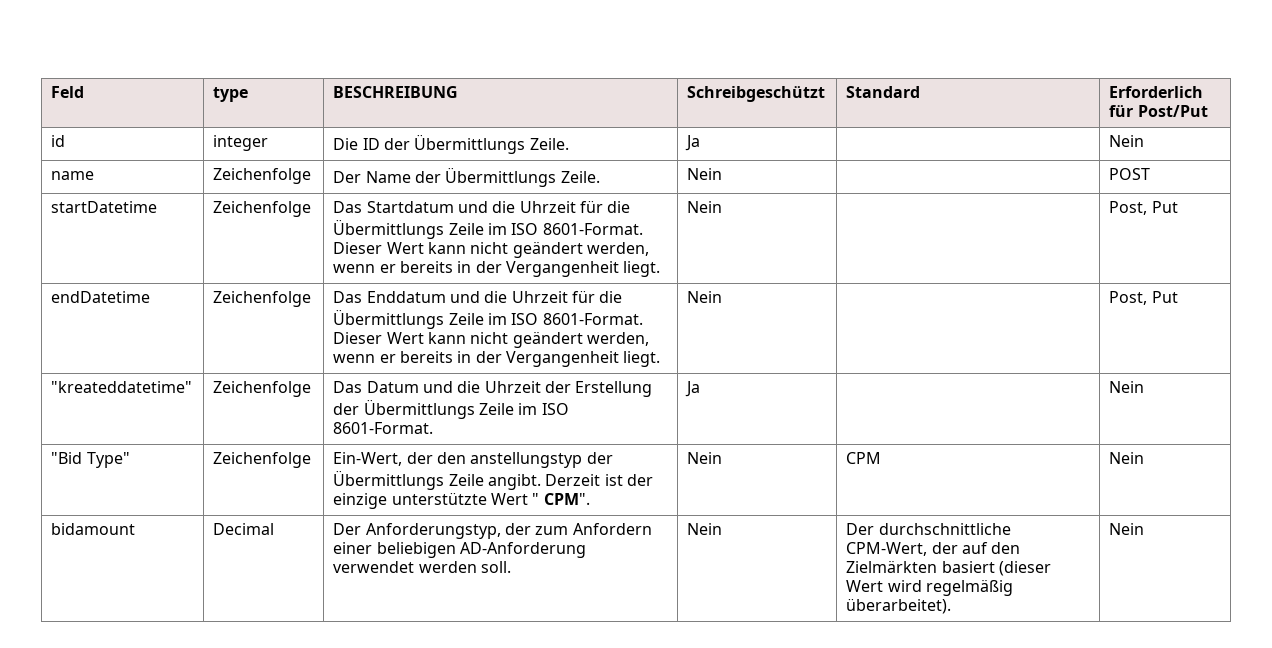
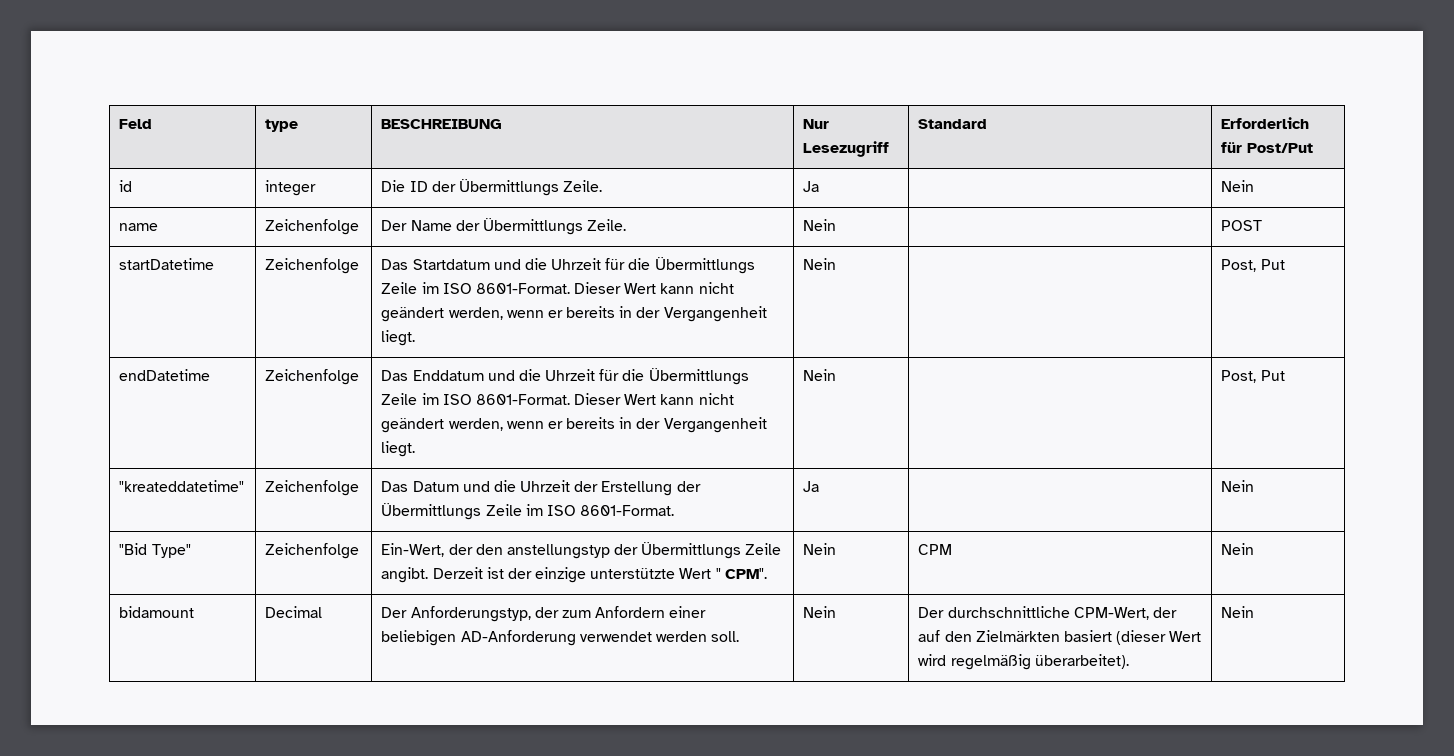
[687,86,826,102] Schreibgeschützt -> [803,119,830,129] [803,141,890,157] Nur Lesezugriff

